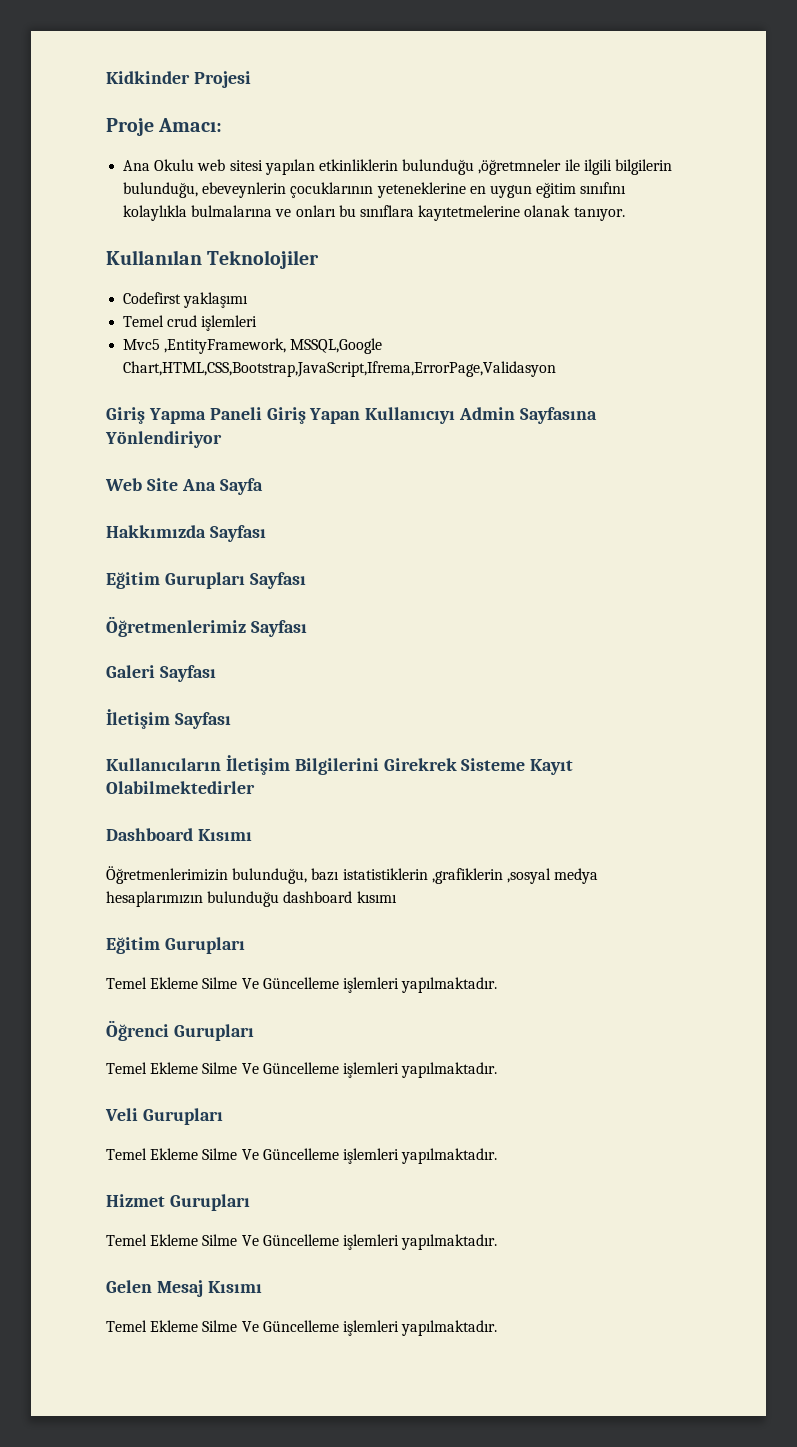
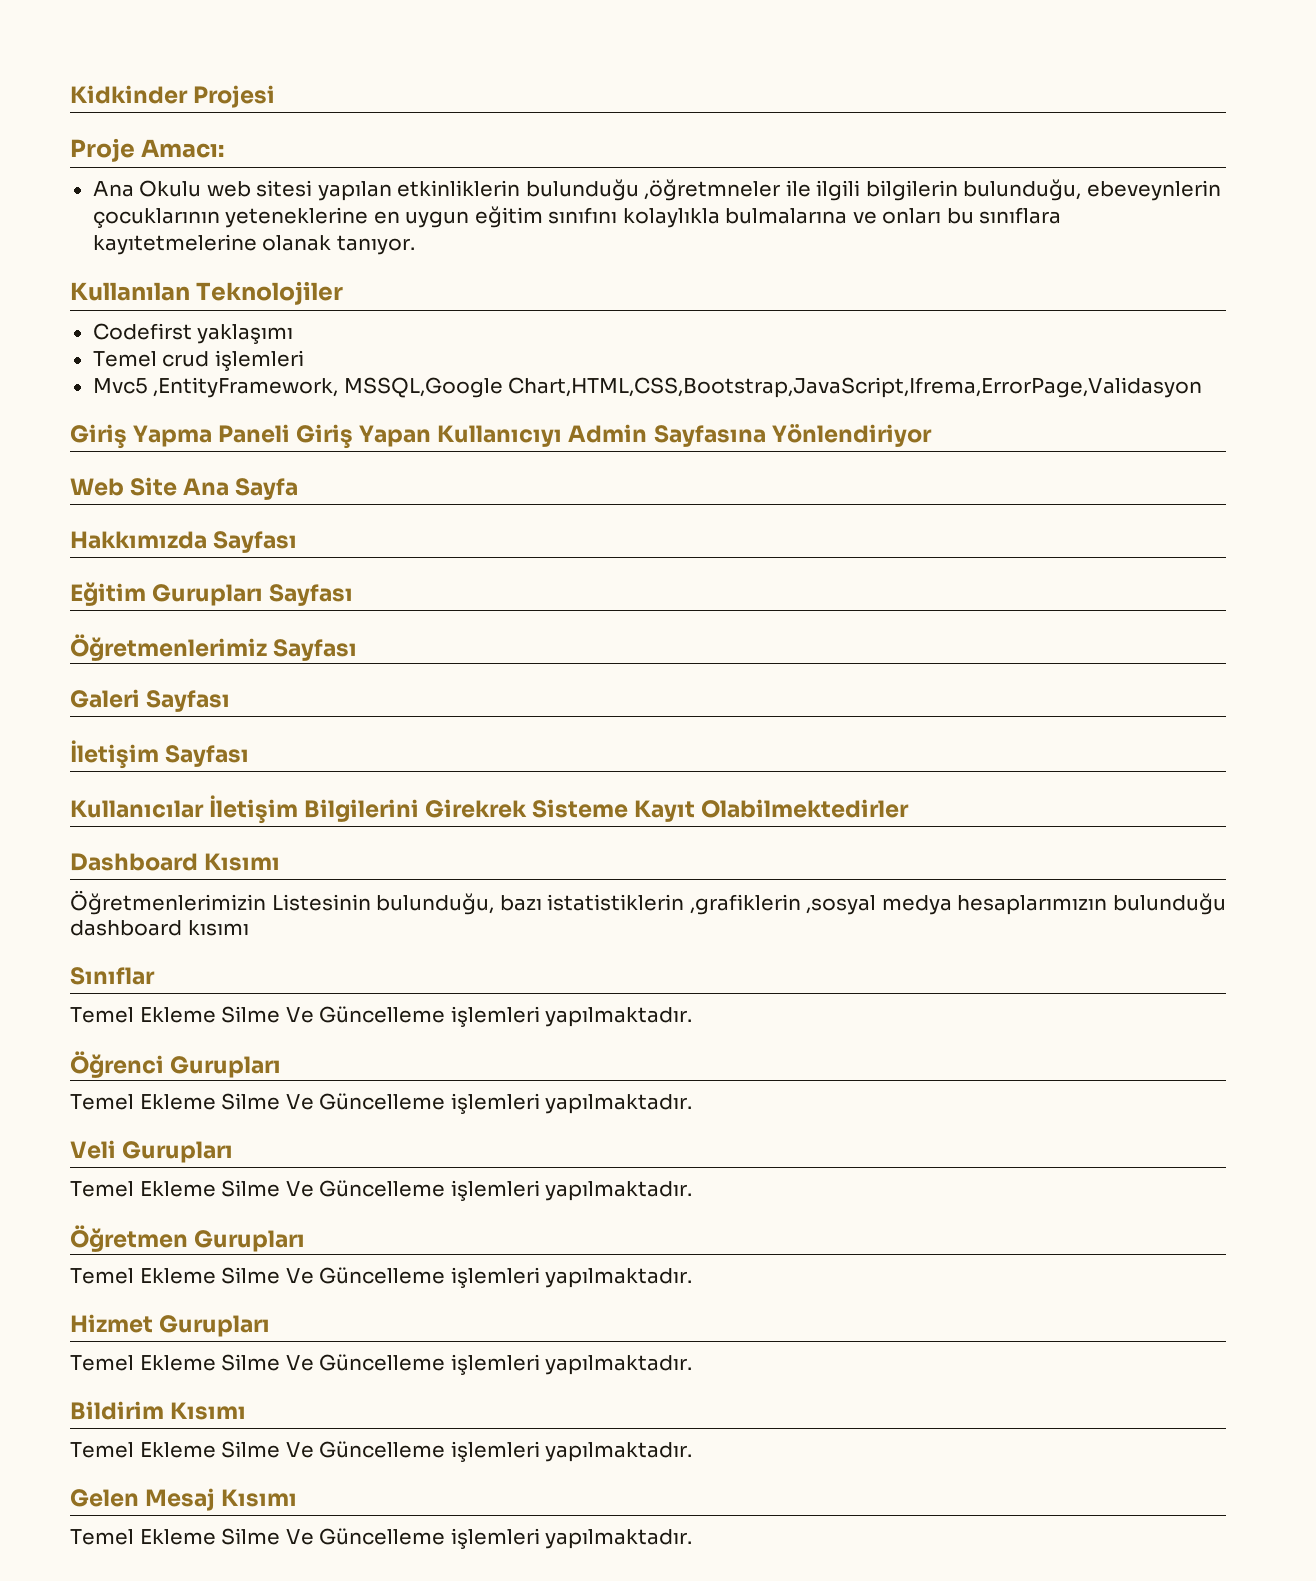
[106,758,221,771] Kullanıcıların -> [70,800,204,818] Kullanıcılar
(228, 875) none -> [271,894,371,911] Listesinin
[106,937,245,954] Eğitim Gurupları -> [70,967,155,985] Sınıflar
(498, 1156) none -> [70,1225,306,1252] [70,1267,693,1288] // Öğretmen Gurupları // Temel Ekleme Silme Ve Güncelleme işlemleri yapılmaktadır.
(498, 1242) none -> [70,1401,247,1420] [70,1441,693,1462] // Bildirim Kısımı // Temel Ekleme Silme Ve Güncelleme işlemleri yapılmaktadır.

